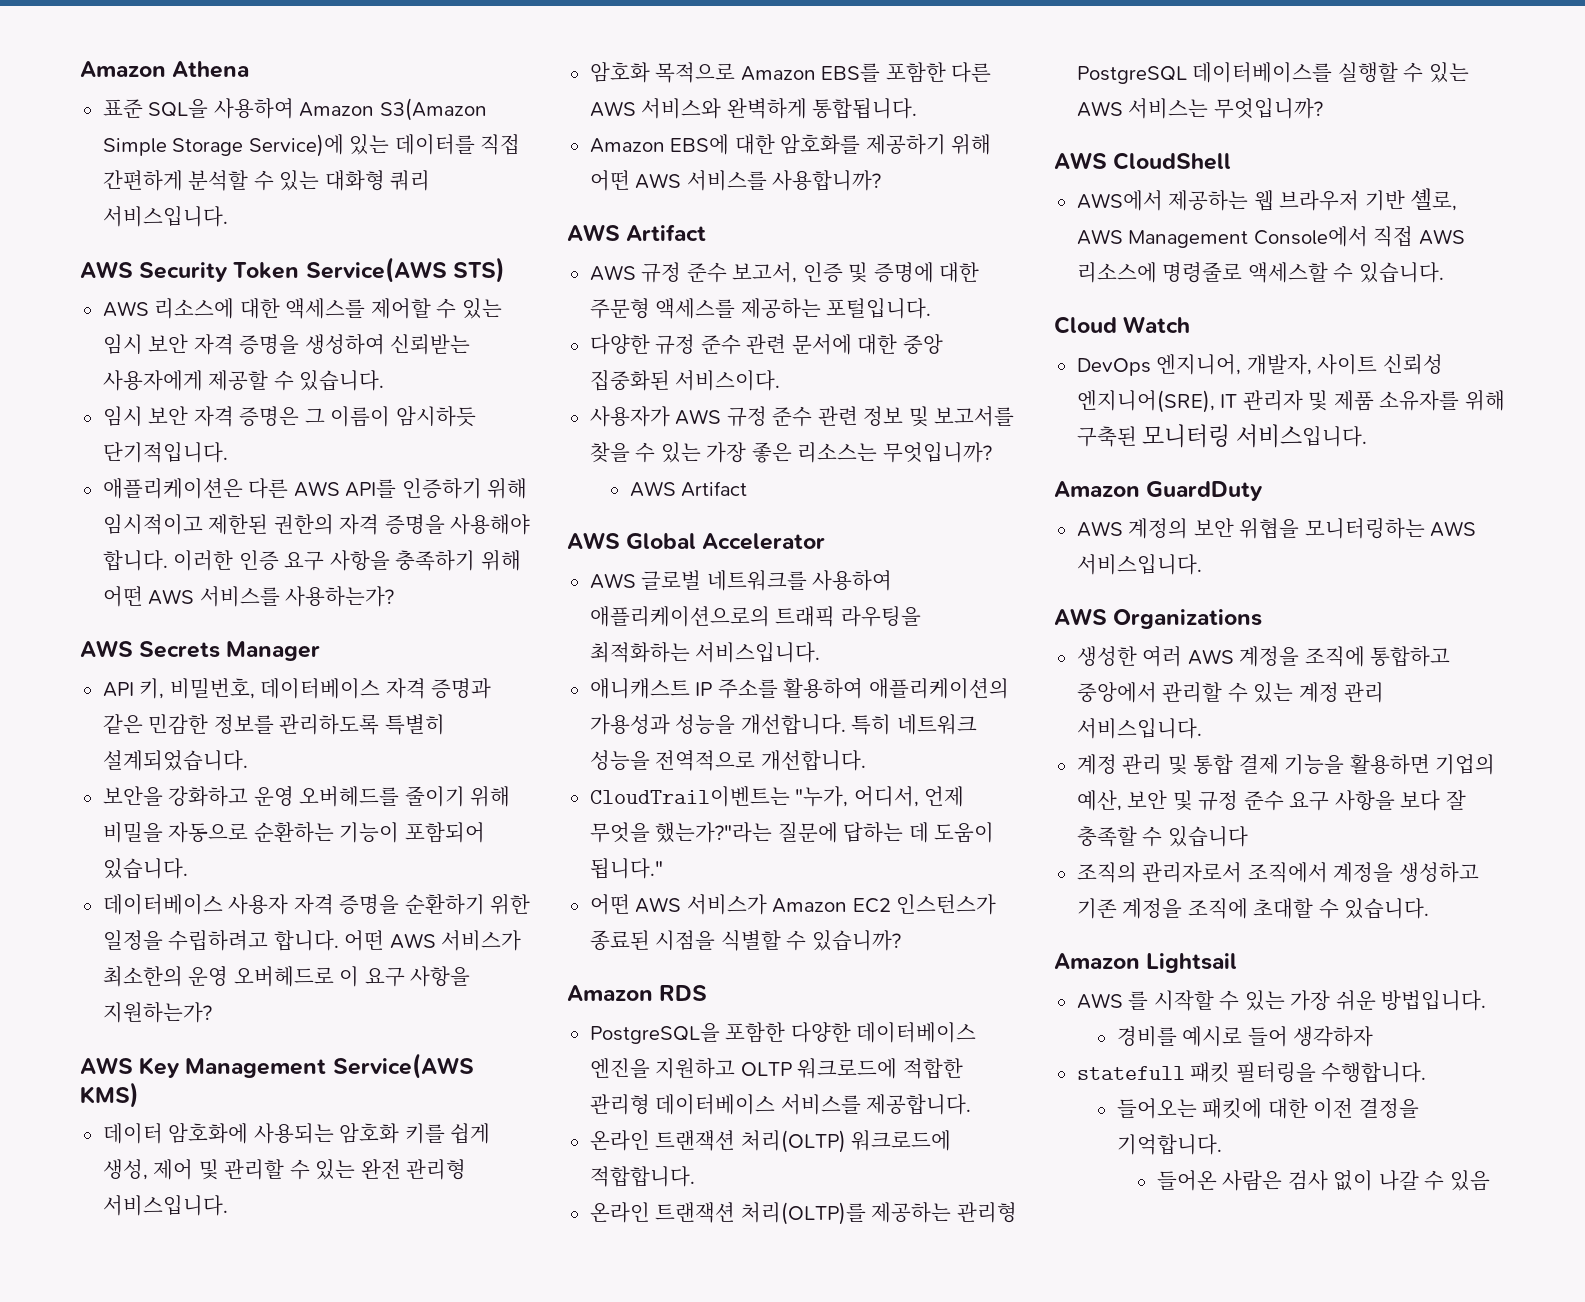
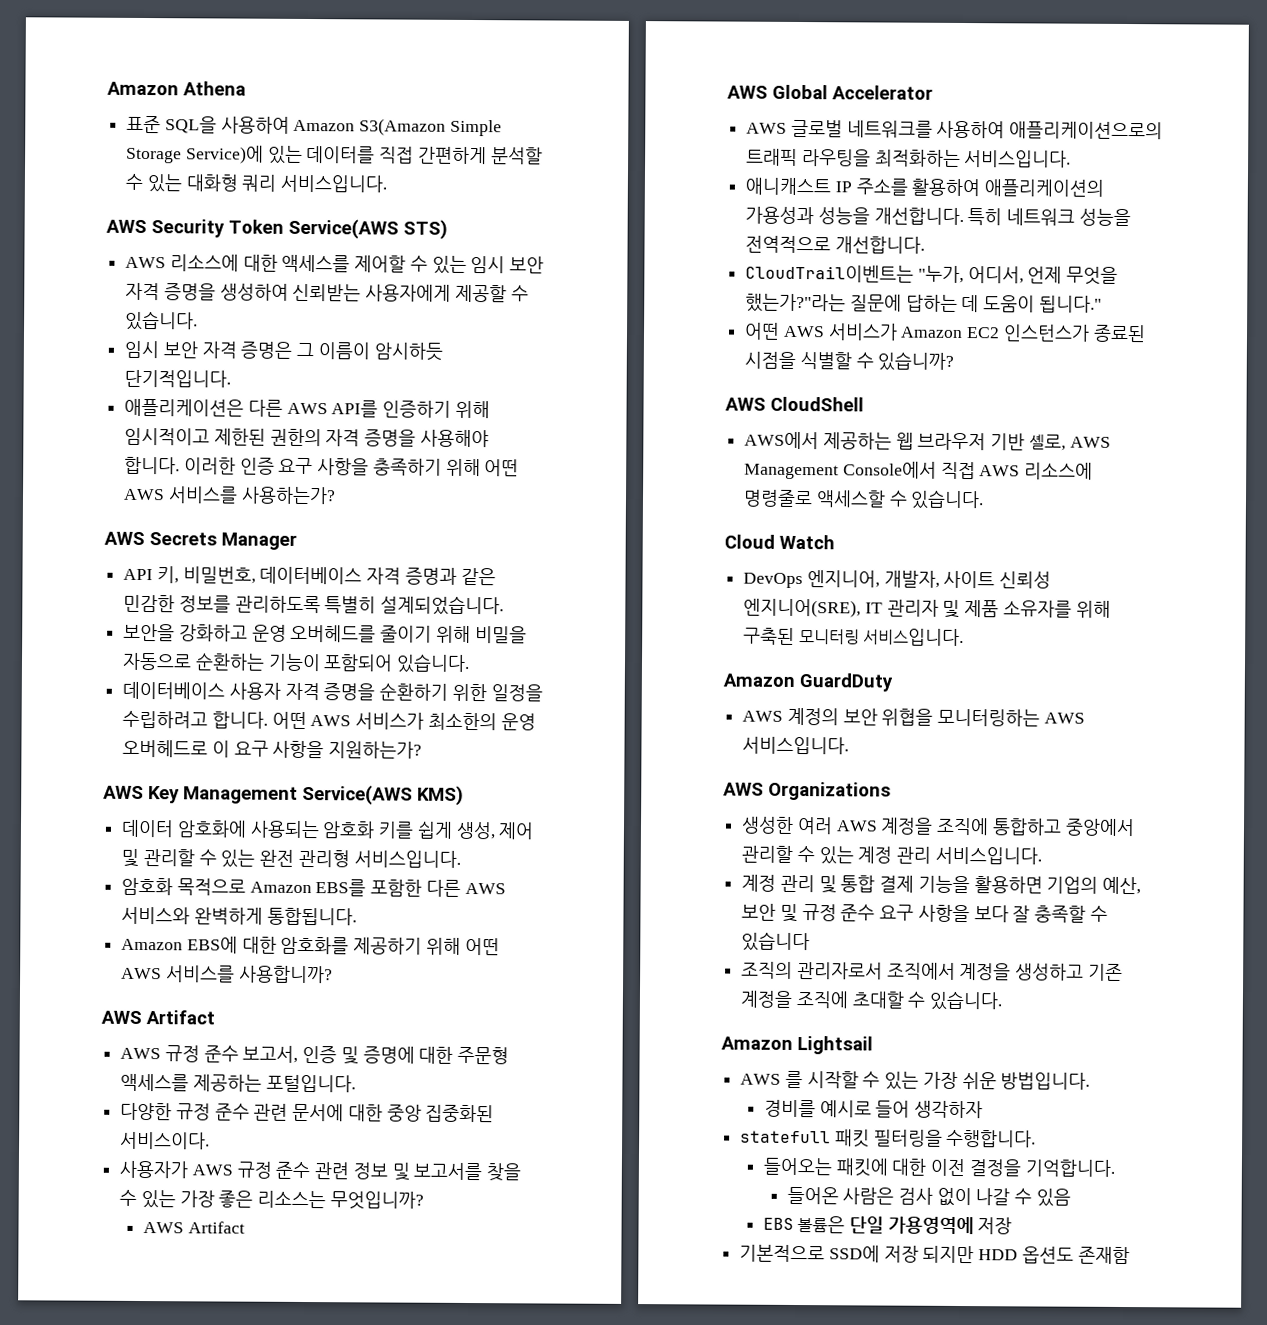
[567,985,708,1001] [589,1022,977,1044] [589,1058,963,1079] [589,1094,972,1115] [589,1130,952,1153] [589,1166,695,1187] [589,1202,1017,1225] [1076,62,1469,84] [1076,98,1323,119] // Amazon RDS // PostgreSQL을 포함한 다양한 데이터베이스 엔진을 지원하고 OLTP 워크로드에 적합한 관리형 데이터베이스 서비스를 제공합니다. // 온라인 트랜잭션 처리(OLTP) 워크로드에 적합합니다. // 온라인 트랜잭션 처리(OLTP)를 제공하는 관리형 PostgreSQL 데이터베이스를 실행할 수 있는 AWS 서비스는 무엇입니까? -> (955, 361) none
(1490, 1180) none -> [762,1216,1013,1235] [739,1244,1130,1265] // EBS 볼륨은 단일 가용영역에 저장 // 기본적으로 SSD에 저장 되지만 HDD 옵션도 존재함

